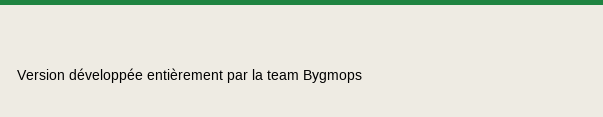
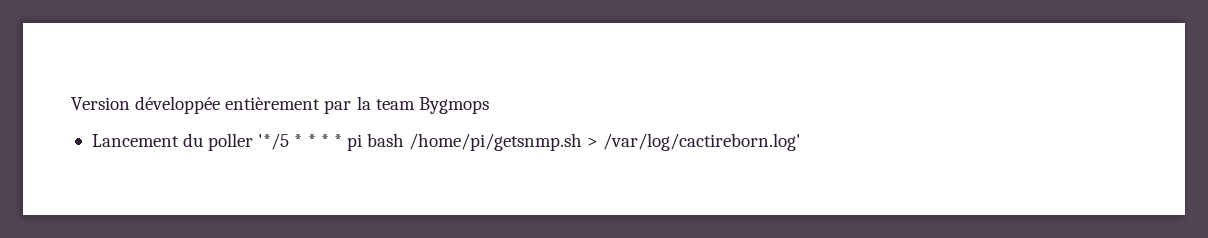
(362, 76) none -> [91,133,802,151] // Lancement du poller '*/5 * * * * pi bash /home/pi/getsnmp.sh > /var/log/cactireborn.log'

